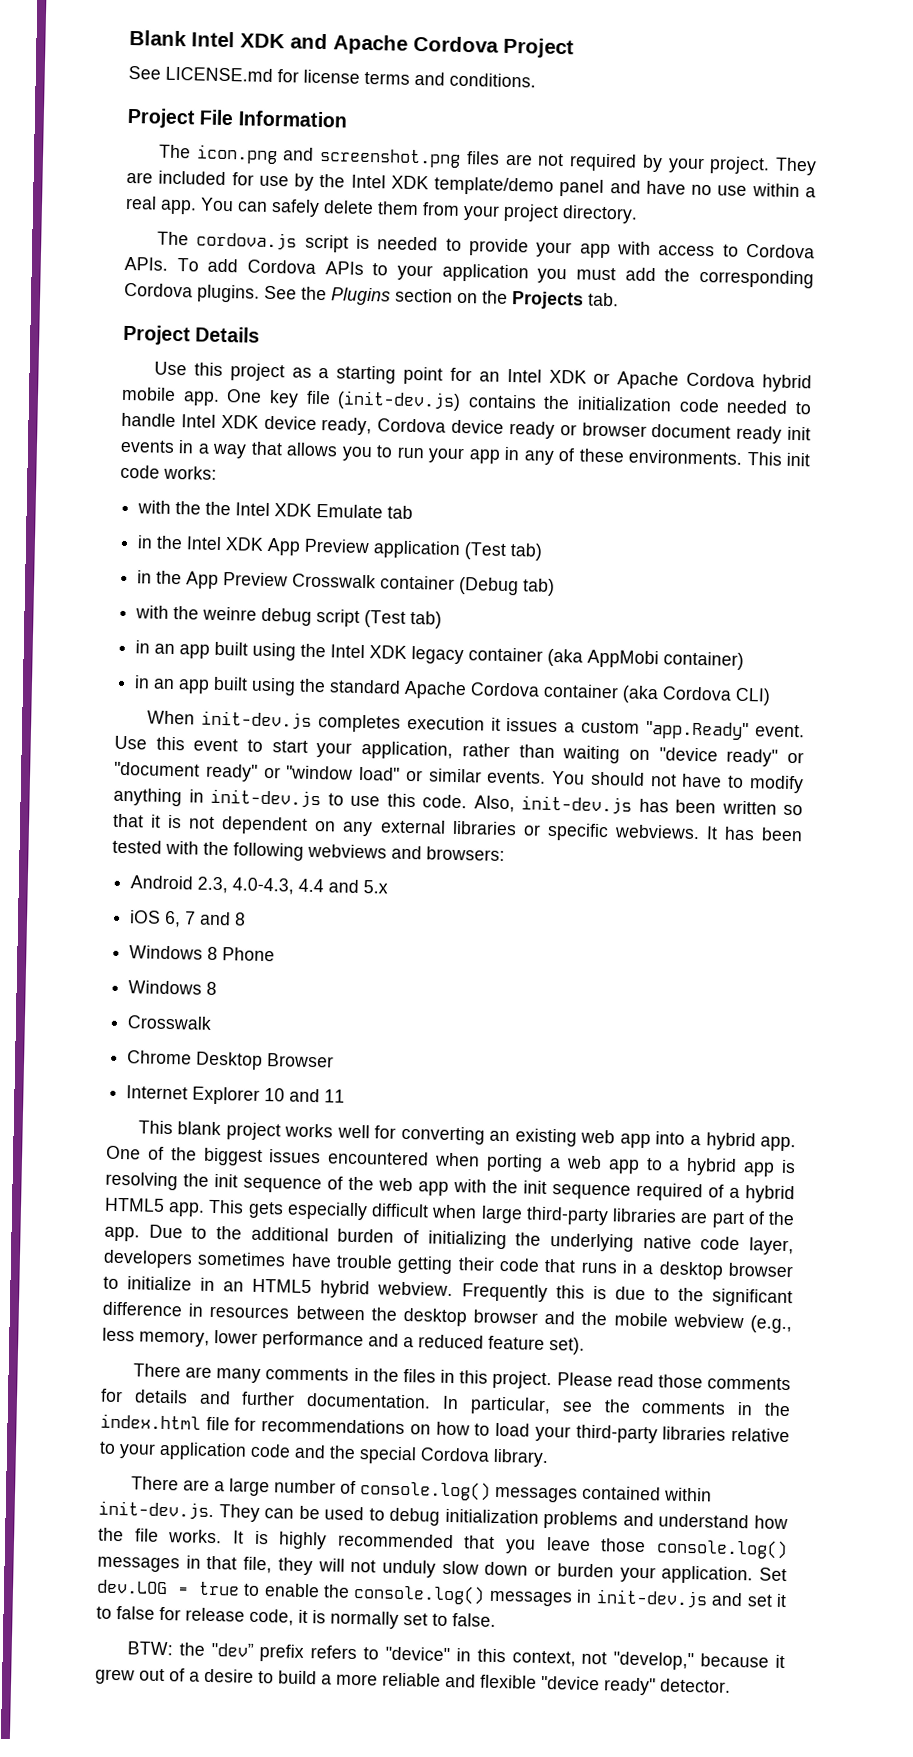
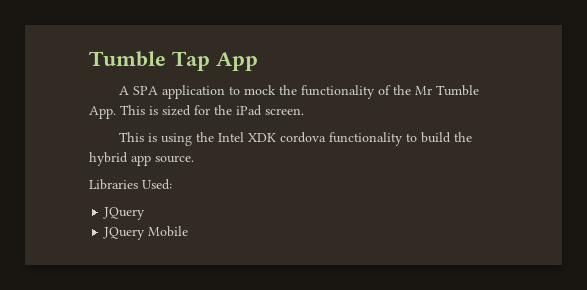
[129,29,574,59] [128,65,536,88] [127,107,348,129] [158,144,817,176] [126,170,816,198] [125,195,638,224] [156,231,815,259] [124,256,814,289] [124,282,619,310] [123,324,261,346] [153,361,813,393] [121,386,812,415] [121,412,812,444] [120,439,811,467] [120,464,217,480] [137,500,414,520] [137,535,544,561] [137,570,556,596] [135,605,443,629] [135,640,745,670] [134,675,772,706] [146,710,805,741] [114,735,805,767] [114,761,804,794] [113,787,803,816] [113,813,803,842] [112,839,505,861] [130,875,389,895] [129,910,247,928] [129,945,276,962] [128,980,218,996] [127,1015,213,1030] [127,1050,335,1070] [126,1085,346,1105] [137,1120,796,1152] [106,1145,797,1177] [105,1171,795,1204] [104,1197,796,1229] [104,1224,794,1256] [103,1249,793,1280] [103,1276,794,1308] [102,1301,792,1334] [102,1327,585,1355] [132,1363,791,1391] [100,1388,792,1417] [100,1413,791,1444] [99,1441,549,1468] [130,1476,712,1503] [98,1500,788,1530] [98,1527,788,1560] [97,1555,787,1585] [96,1579,788,1609] [96,1606,496,1629] [126,1641,786,1671] [95,1668,731,1696] Blank Intel XDK and Apache Cordova Project // See LICENSE.md for license terms and conditions. // Project File Information // The icon.png and screenshot.png files are not required by your project. They are included for use by the Intel XDK template/demo panel and have no use within a real app. You can safely delete them from your project directory. // The cordova.js script is needed to provide your app with access to Cordova APIs. To add Cordova APIs to your application you must add the corresponding Cordova plugins. See the Plugins section on the Projects tab. // Project Details // Use this project as a starting point for an Intel XDK or Apache Cordova hybrid mobile app. One key file (init-dev.js) contains the initialization code needed to handle Intel XDK device ready, Cordova device ready or browser document ready init events in a way that allows you to run your app in any of these environments. This init code works: // with the the Intel XDK Emulate tab // in the Intel XDK App Preview application (Test tab) // in the App Preview Crosswalk container (Debug tab) // with the weinre debug script (Test tab) // in an app built using the Intel XDK legacy container (aka AppMobi container) // in an app built using the standard Apache Cordova container (aka Cordova CLI) // When init-dev.js completes execution it issues a custom "app.Ready" event. Use this event to start your application, rather than waiting on "device ready" or "document ready" or "window load" or similar events. You should not have to modify anything in init-dev.js to use this code. Also, init-dev.js has been written so that it is not dependent on any external libraries or specific webviews. It has been tested with the following webviews and browsers: // Android 2.3, 4.0-4.3, 4.4 and 5.x // iOS 6, 7 and 8 // Windows 8 Phone // Windows 8 // Crosswalk // Chrome Desktop Browser // Internet Explorer 10 and 11 // This blank project works well for converting an existing web app into a hybrid app. One of the biggest issues encountered when porting a web app to a hybrid app is resolving the init sequence of the web app with the init sequence required of a hybrid HTML5 app. This gets especially difficult when large third-party libraries are part of the app. Due to the additional burden of initializing the underlying native code layer, developers sometimes have trouble getting their code that runs in a desktop browser to initialize in an HTML5 hybrid webview. Frequently this is due to the significant difference in resources between the desktop browser and the mobile webview (e.g., less memory, lower performance and a reduced feature set). // There are many comments in the files in this project. Please read those comments for details and further documentation. In particular, see the comments in the index.html file for recommendations on how to load your third-party libraries relative to your application code and the special Cordova library. // There are a large number of console.log() messages contained within init-dev.js. They can be used to debug initialization problems and understand how the file works. It is highly recommended that you leave those console.log() messages in that file, they will not unduly slow down or burden your application. Set dev.LOG = true to enable the console.log() messages in init-dev.js and set it to false for release code, it is normally set to false. // BTW: the "dev” prefix refers to "device" in this context, not "develop," because it grew out of a desire to build a more reliable and flexible "device ready" detector. -> [89,51,258,71] [118,85,479,99] [89,105,304,119] [118,132,472,146] [89,152,194,166] [89,179,172,190] [103,207,146,220] [103,226,189,240] Tumble Tap App // A SPA application to mock the functionality of the Mr Tumble App. This is sized for the iPad screen. // This is using the Intel XDK cordova functionality to build the hybrid app source. // Libraries Used: // JQuery // JQuery Mobile

